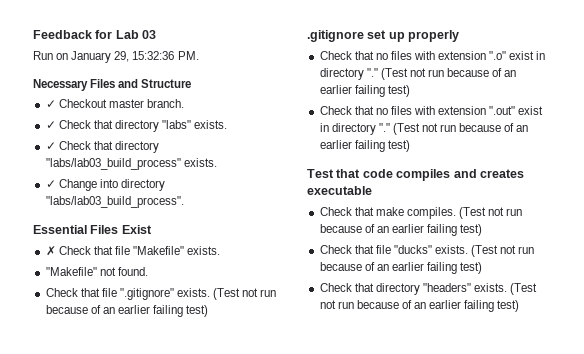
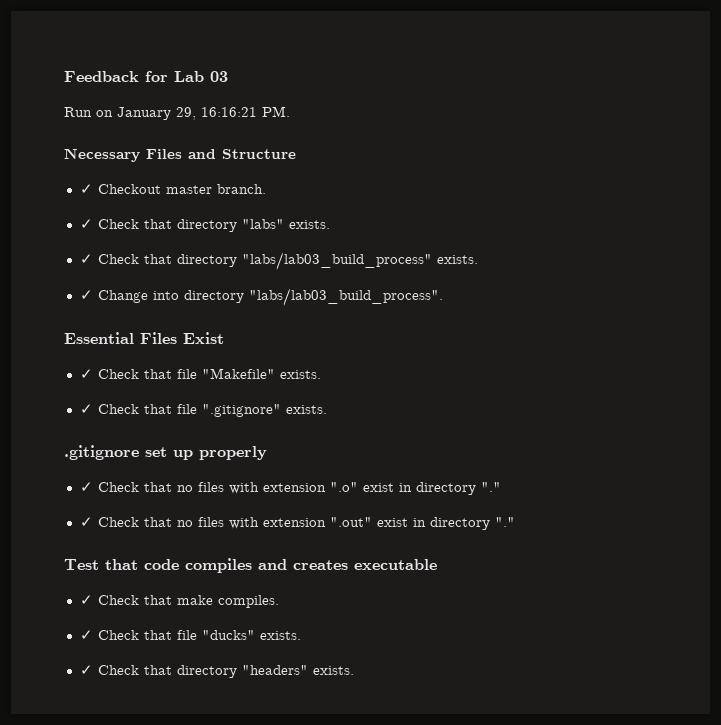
[132,51,175,60] 15:32:36 -> [201,107,257,117] 16:16:21
[45,246,56,256] ✗ -> [79,369,93,379] ✓
[45,267,148,276] "Makefile" not found. // -> [79,404,93,414] ✓
[213,288,277,300] [45,305,209,317] (Test not run because of an earlier failing test) -> (327, 409) none
(460, 36) none -> [79,482,93,492] ✓
[380,68,517,80] [319,85,410,97] (Test not run because of an earlier failing test) // -> [79,517,93,527] // ✓
[392,123,529,135] [319,140,410,152] (Test not run because of an earlier failing test) -> (515, 522) none
(372, 190) none -> [79,595,93,605] ✓
[459,207,523,219] [319,224,483,236] (Test not run because of an earlier failing test) // -> [79,630,93,640] // ✓
[471,245,535,257] [319,262,483,274] (Test not run because of an earlier failing test) // -> [79,665,93,675] // ✓
[510,283,538,295] [319,300,520,312] (Test not run because of an earlier failing test) -> (354, 670) none

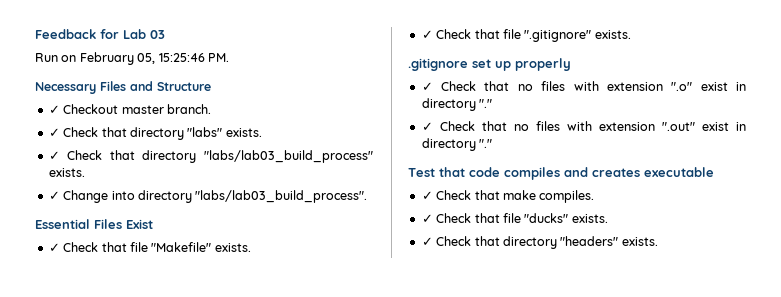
[117,107,257,120] January 29, 16:16:21 -> [79,52,205,65] February 05, 15:25:46

